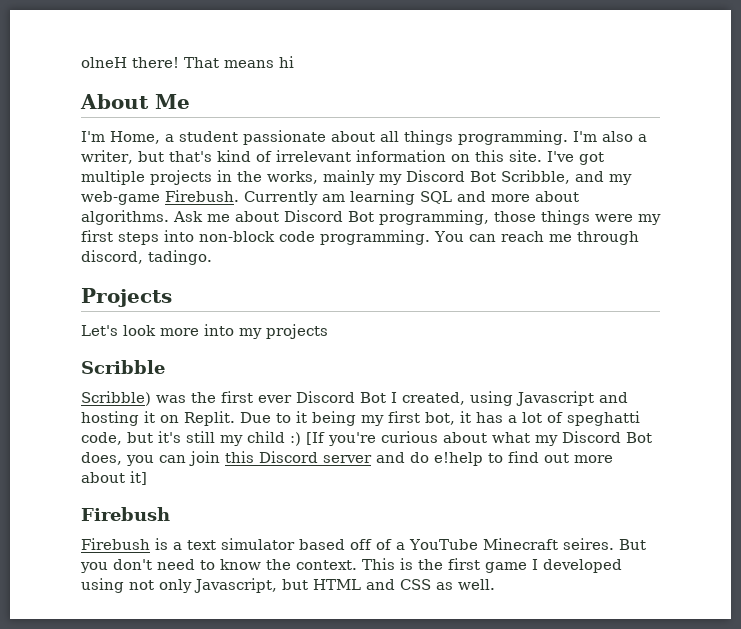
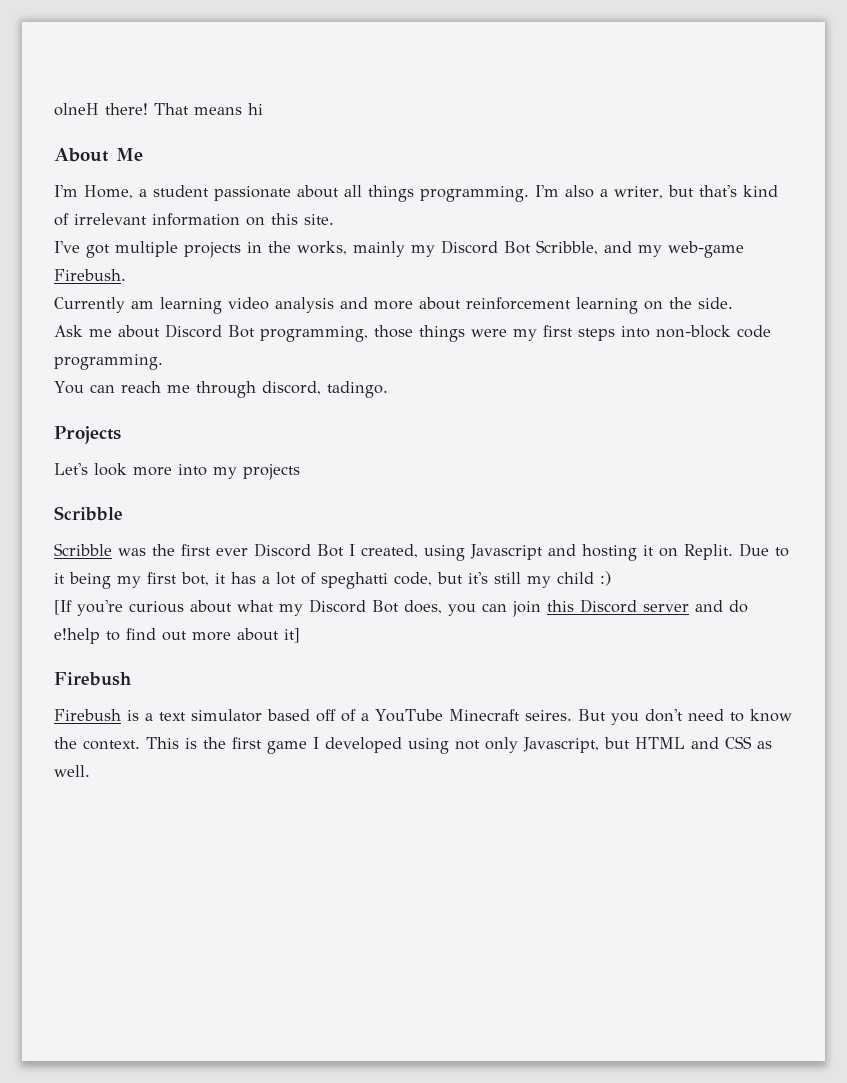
(542, 156) none -> (334, 219) //
(239, 196) none -> (126, 275) //
[420,191,452,204] SQL -> [228,297,334,313] video analysis
[81,210,169,225] algorithms. -> [466,297,733,314] reinforcement learning on the side. //
(430, 237) none -> (163, 362) //
[81,391,151,406] Scribble) -> [54,543,112,556] Scribble
(301, 439) none -> (611, 578) //

